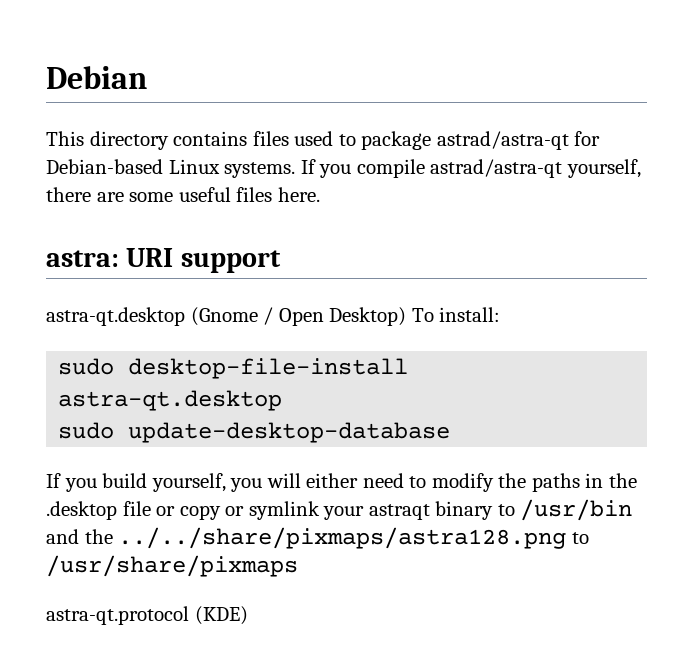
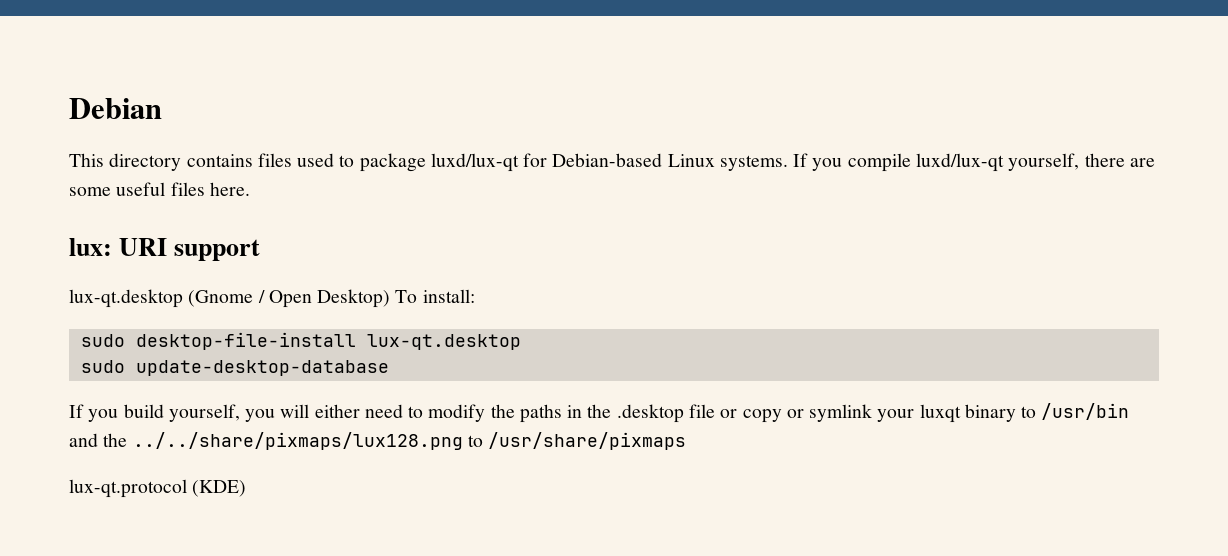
[436,131,569,150] astrad/astra-qt -> [430,153,519,172] luxd/lux-qt
[430,159,563,178] astrad/astra-qt -> [915,153,1004,172] luxd/lux-qt
[46,250,119,267] astra: -> [69,238,112,256] lux:
[46,307,185,326] astra-qt.desktop -> [69,289,183,308] lux-qt.desktop
[58,390,283,411] astra-qt.desktop -> [366,334,521,350] lux-qt.desktop
[368,504,430,520] astraqt -> [919,404,961,423] luxqt
[118,527,567,549] ../../share/pixmaps/astra128.png -> [132,432,463,450] ../../share/pixmaps/lux128.png
[46,606,189,625] astra-qt.protocol -> [69,479,187,498] lux-qt.protocol

